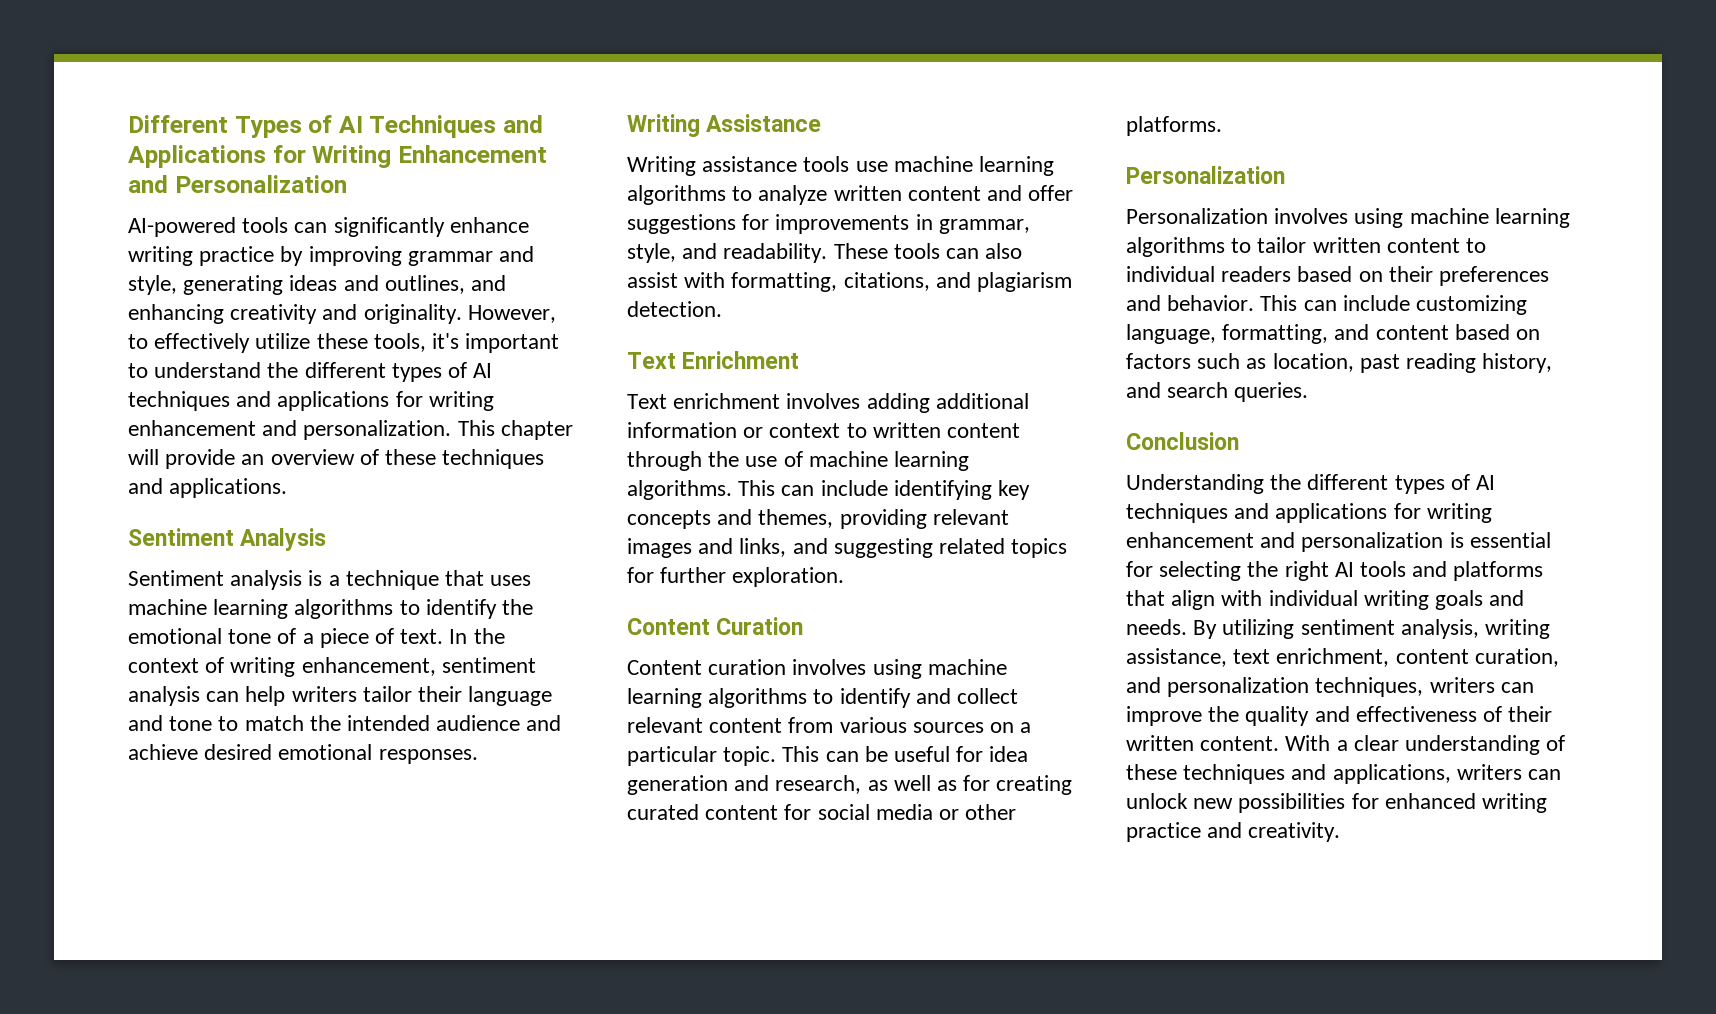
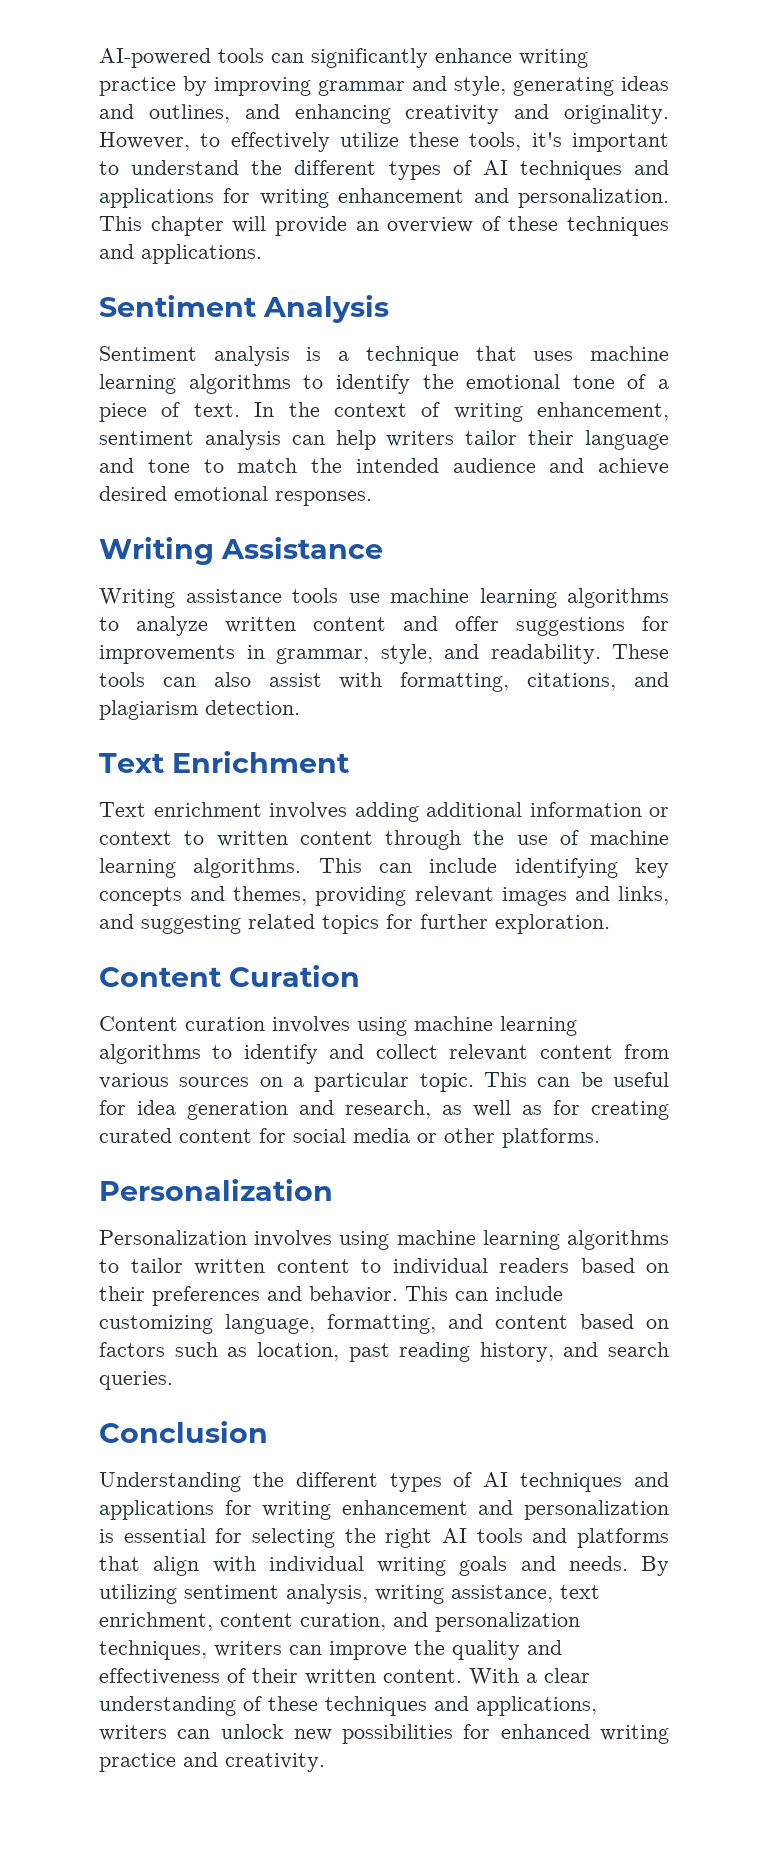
[128,115,544,138] [128,145,547,168] [128,175,347,193] Different Types of AI Techniques and Applications for Writing Enhancement and Personalization // -> (99, 58) none

